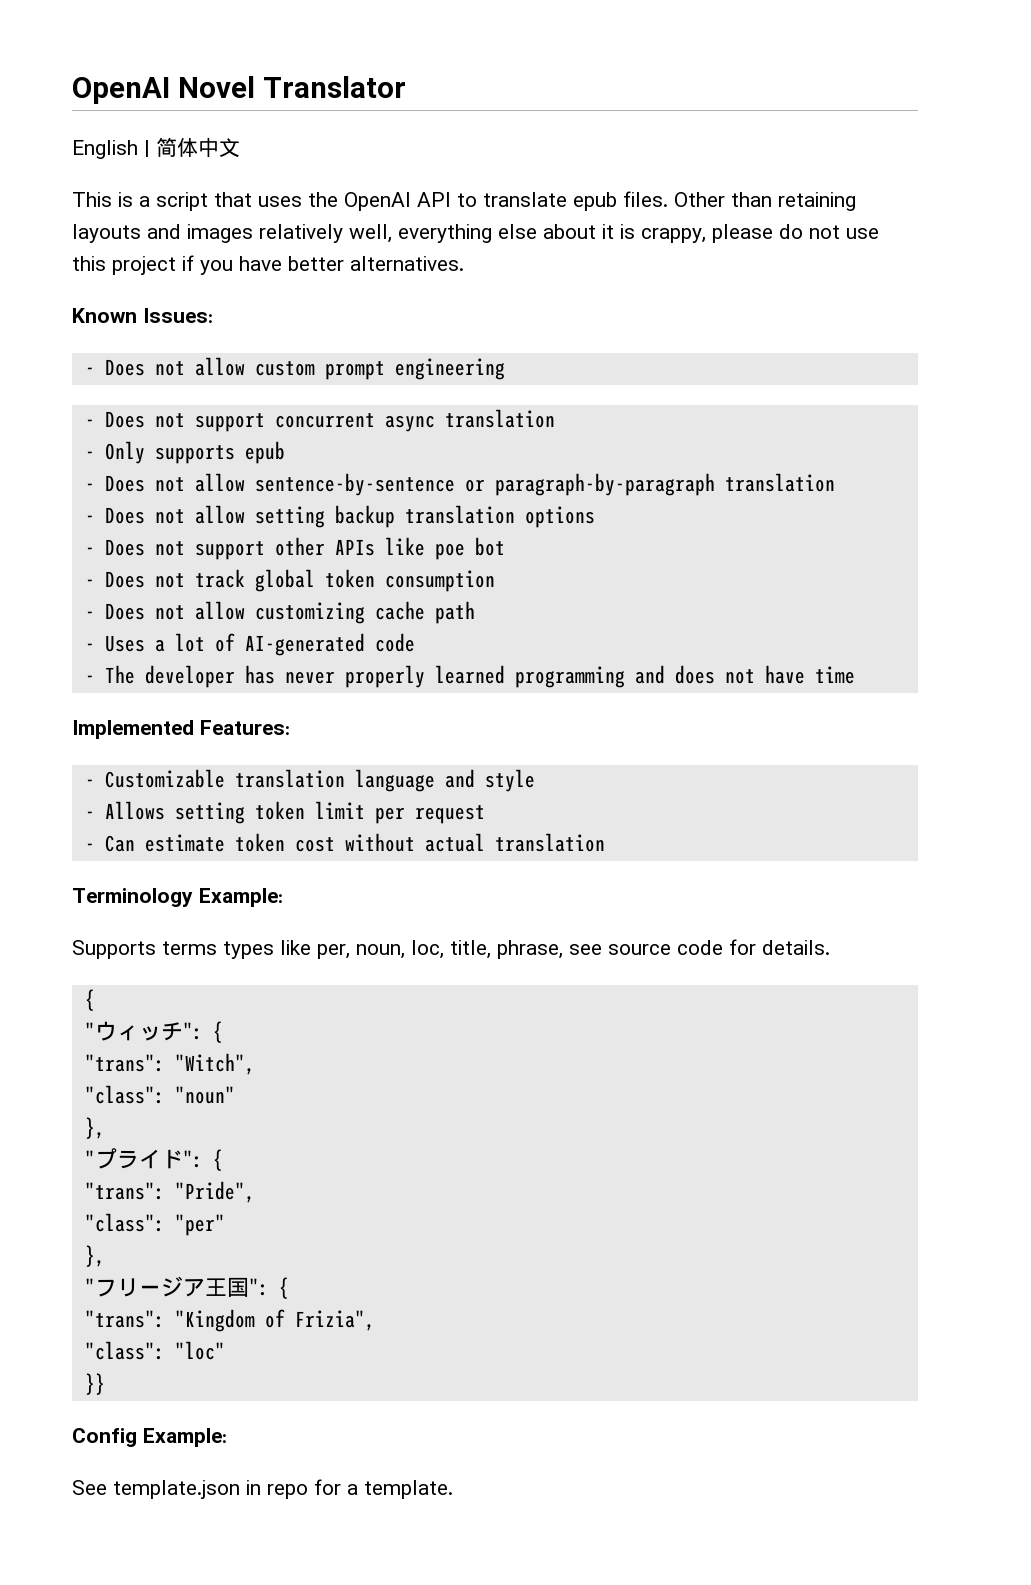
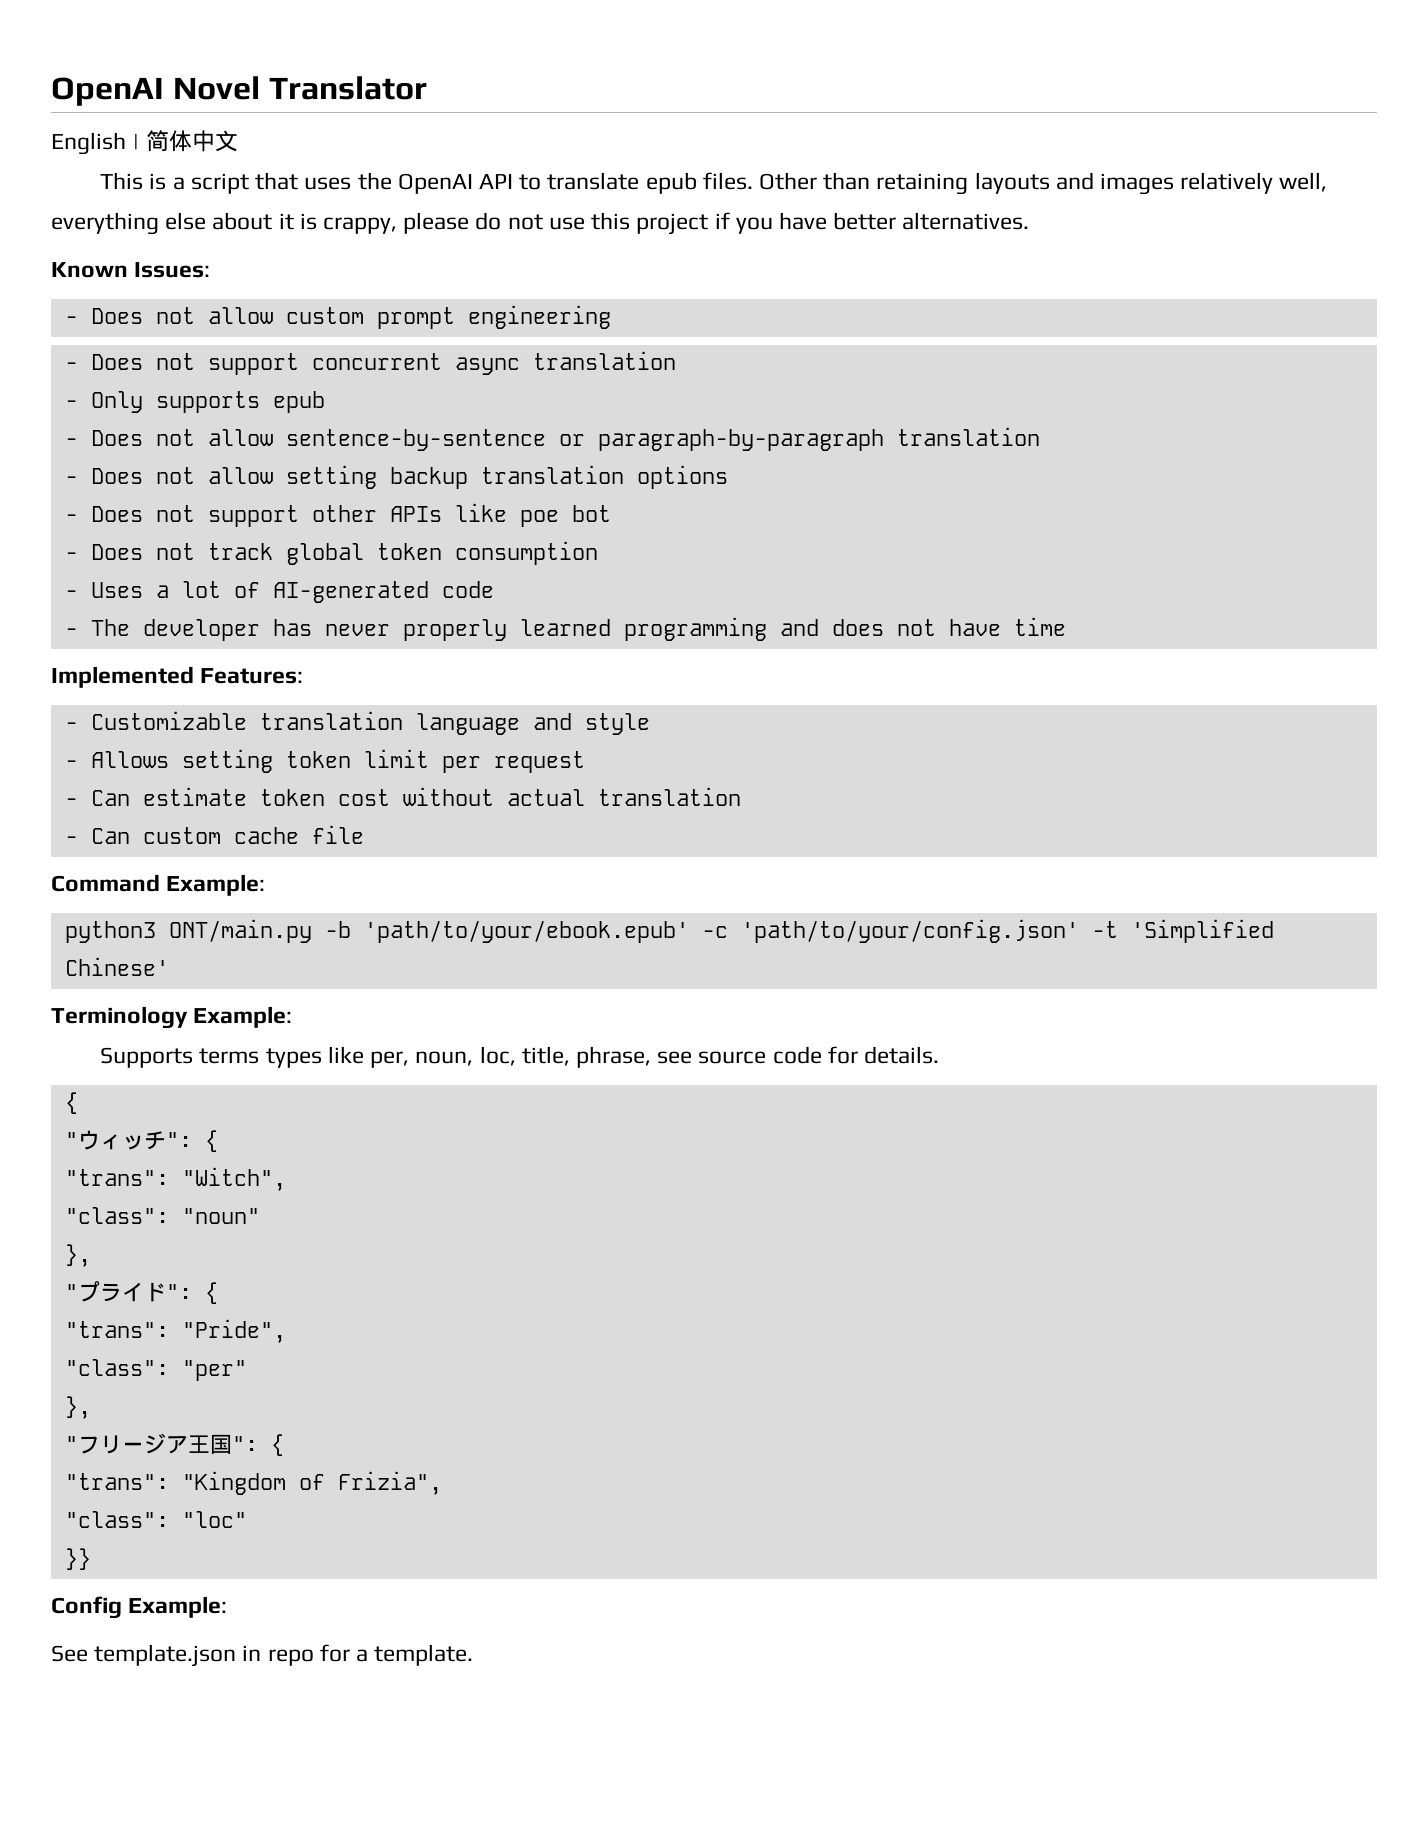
[84,601,475,624] // - Does not allow customizing cache path -> (598, 553) none
(605, 842) none -> [64,825,364,844] [51,874,266,896] [64,919,1274,943] [64,957,169,976] // - Can custom cache file // Command Example: // python3 ONT/main.py -b 'path/to/your/ebook.epub' -c 'path/to/your/config.json' -t 'Simplified Chinese'

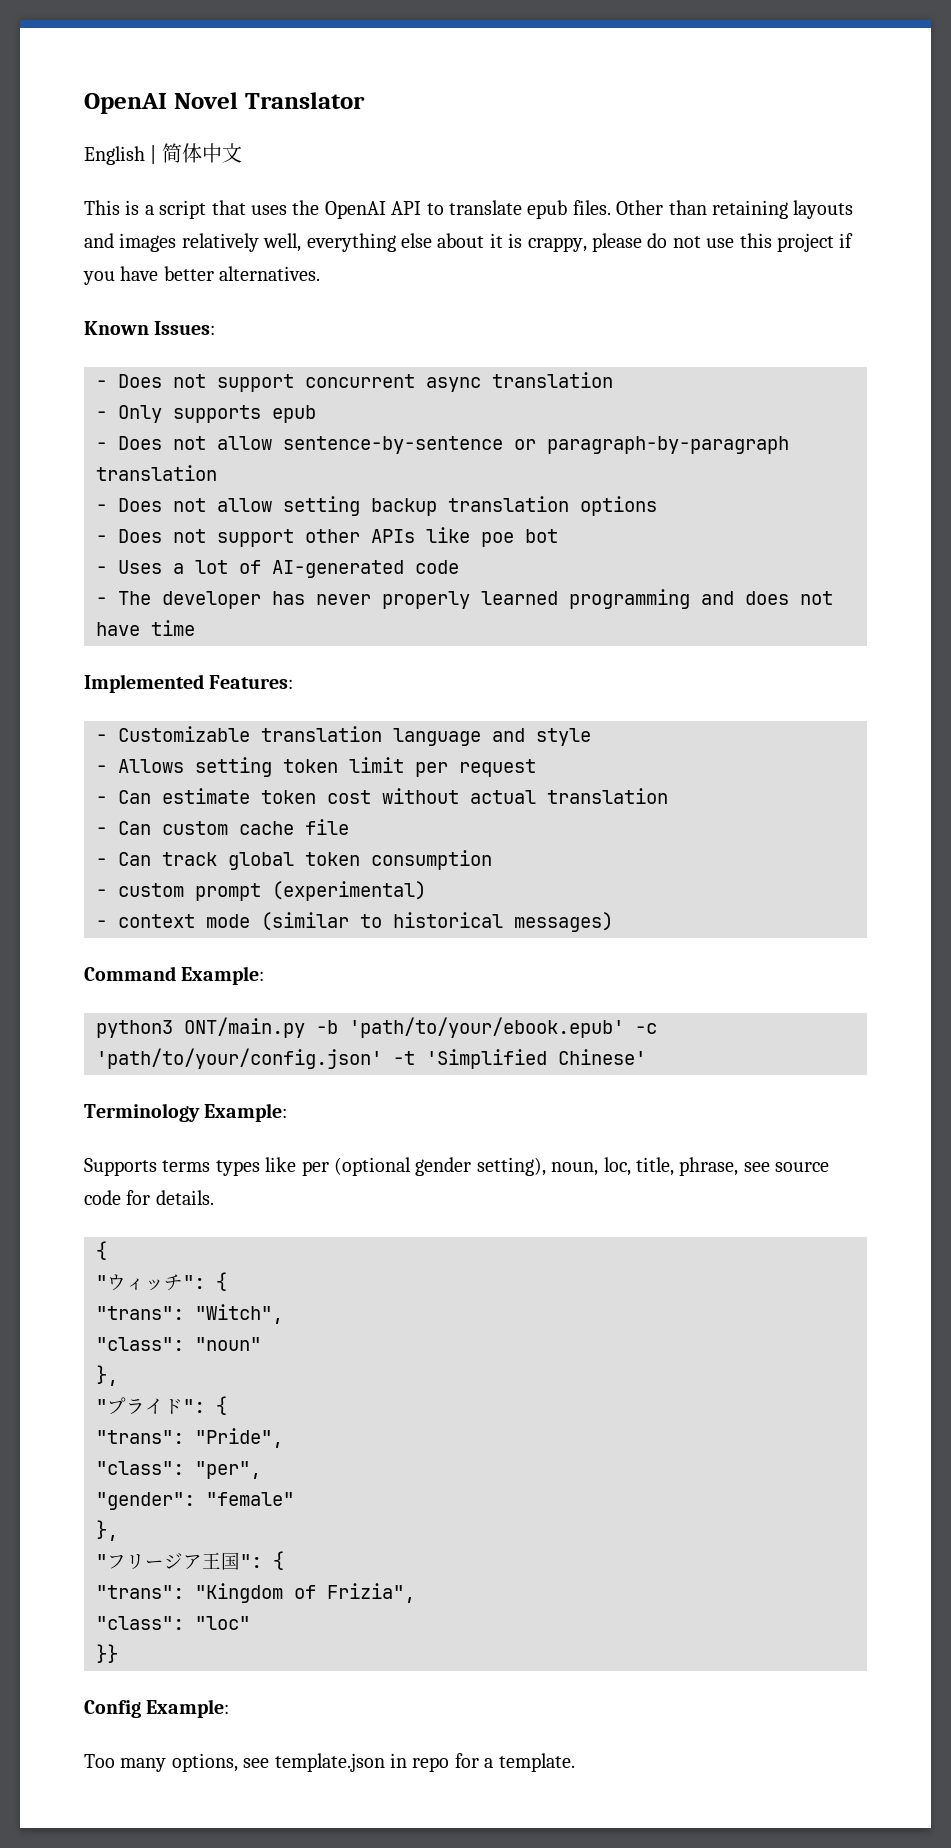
[64,305,611,329] // - Does not allow custom prompt engineering -> (216, 328) none
[64,541,598,565] // - Does not track global token consumption -> (558, 536) none
(364, 834) none -> [96,850,492,870] [96,881,426,901] [96,912,613,932] // - Can track global token consumption // - custom prompt (experimental) // - context mode (similar to historical messages)
[370,1051,410,1068] per, -> [301,1157,546,1176] per (optional gender setting),
[181,1360,247,1381] "per" -> [195,1461,261,1479] [96,1492,294,1510] "per", // "gender": "female"
[51,1645,88,1662] See -> [84,1753,270,1772] Too many options, see

